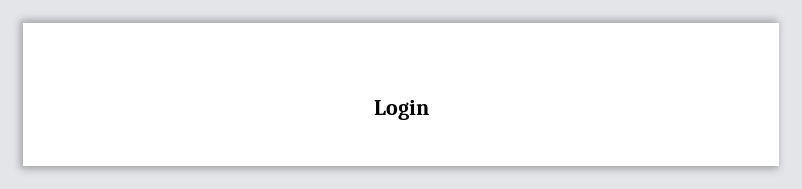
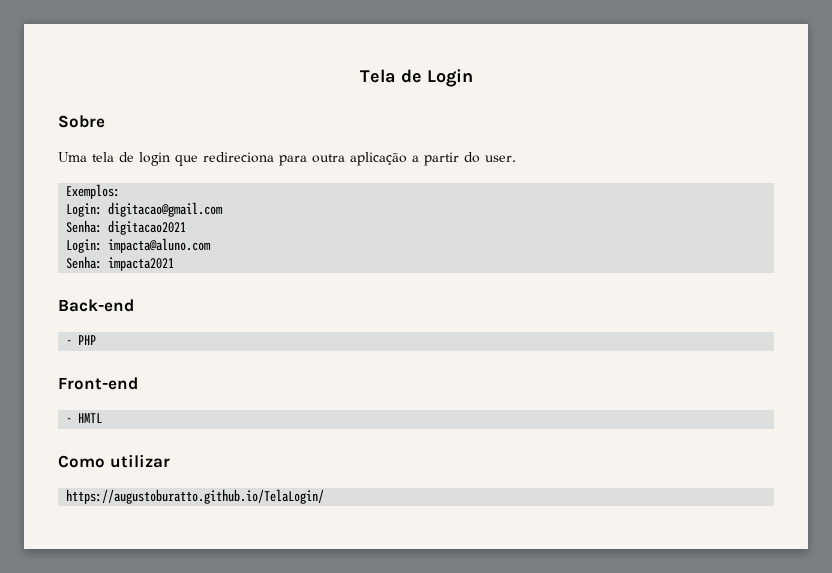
(373, 110) none -> [359,69,422,83] Tela de
(429, 110) none -> [58,115,105,128] [58,152,516,166] [66,184,121,199] [66,202,224,217] [66,220,187,235] [66,238,212,253] [66,256,175,271] [58,299,134,312] [66,335,97,345] [58,377,138,390] [66,413,103,423] [58,454,170,468] [66,489,325,504] // Sobre // Uma tela de login que redireciona para outra aplicação a partir do user. // Exemplos: // Login: digitacao@gmail.com // Senha: digitacao2021 // Login: impacta@aluno.com // Senha: impacta2021 // Back-end // - PHP // Front-end // - HMTL // Como utilizar // https://augustoburatto.github.io/TelaLogin/

